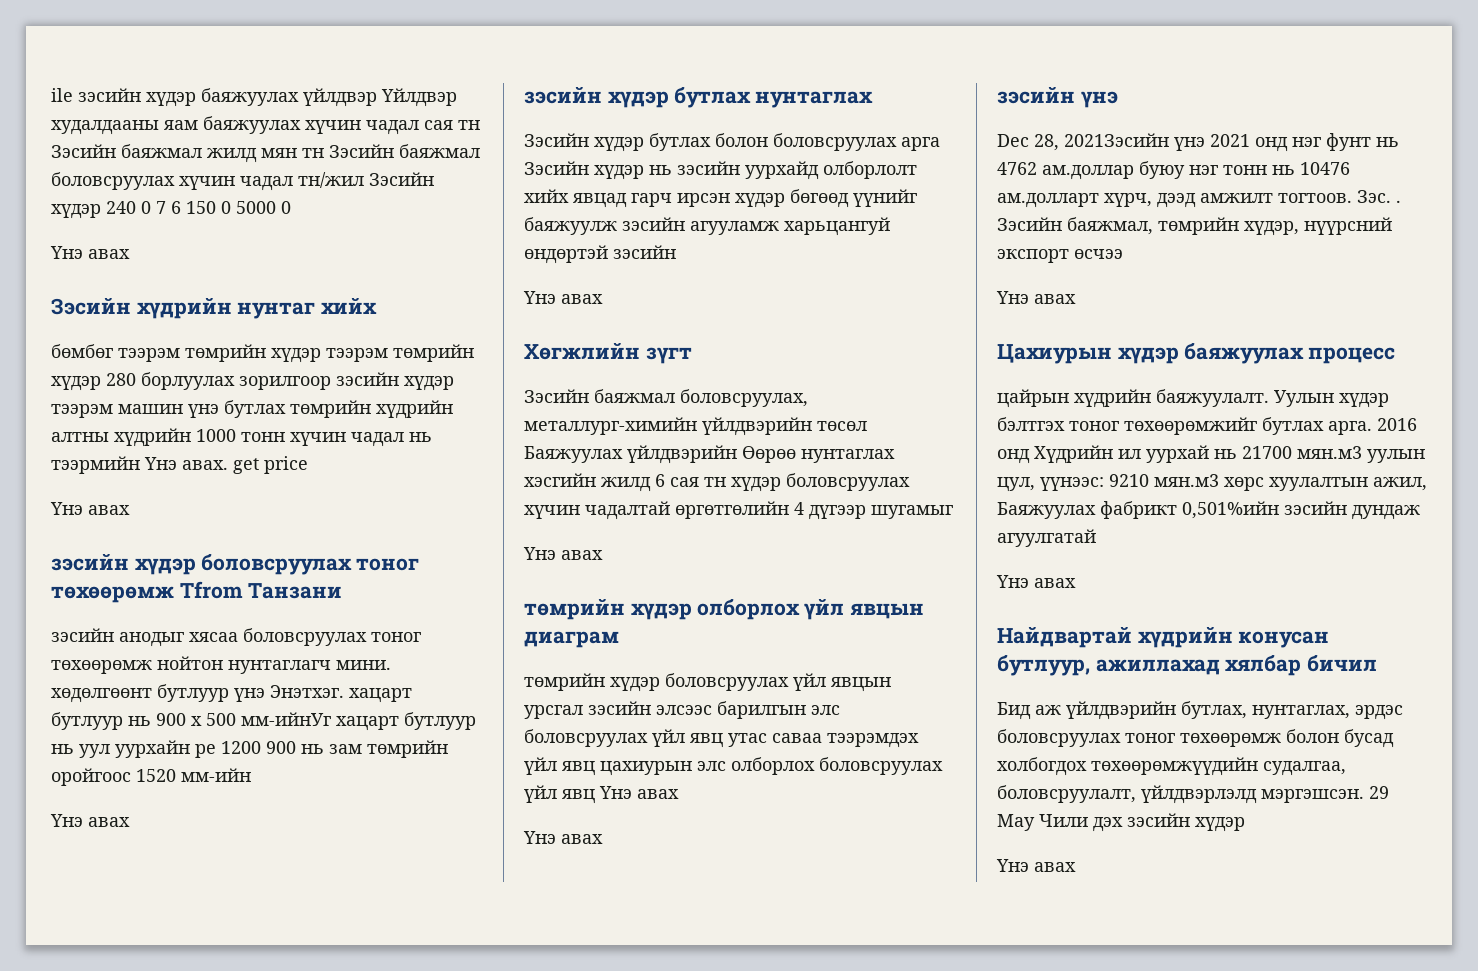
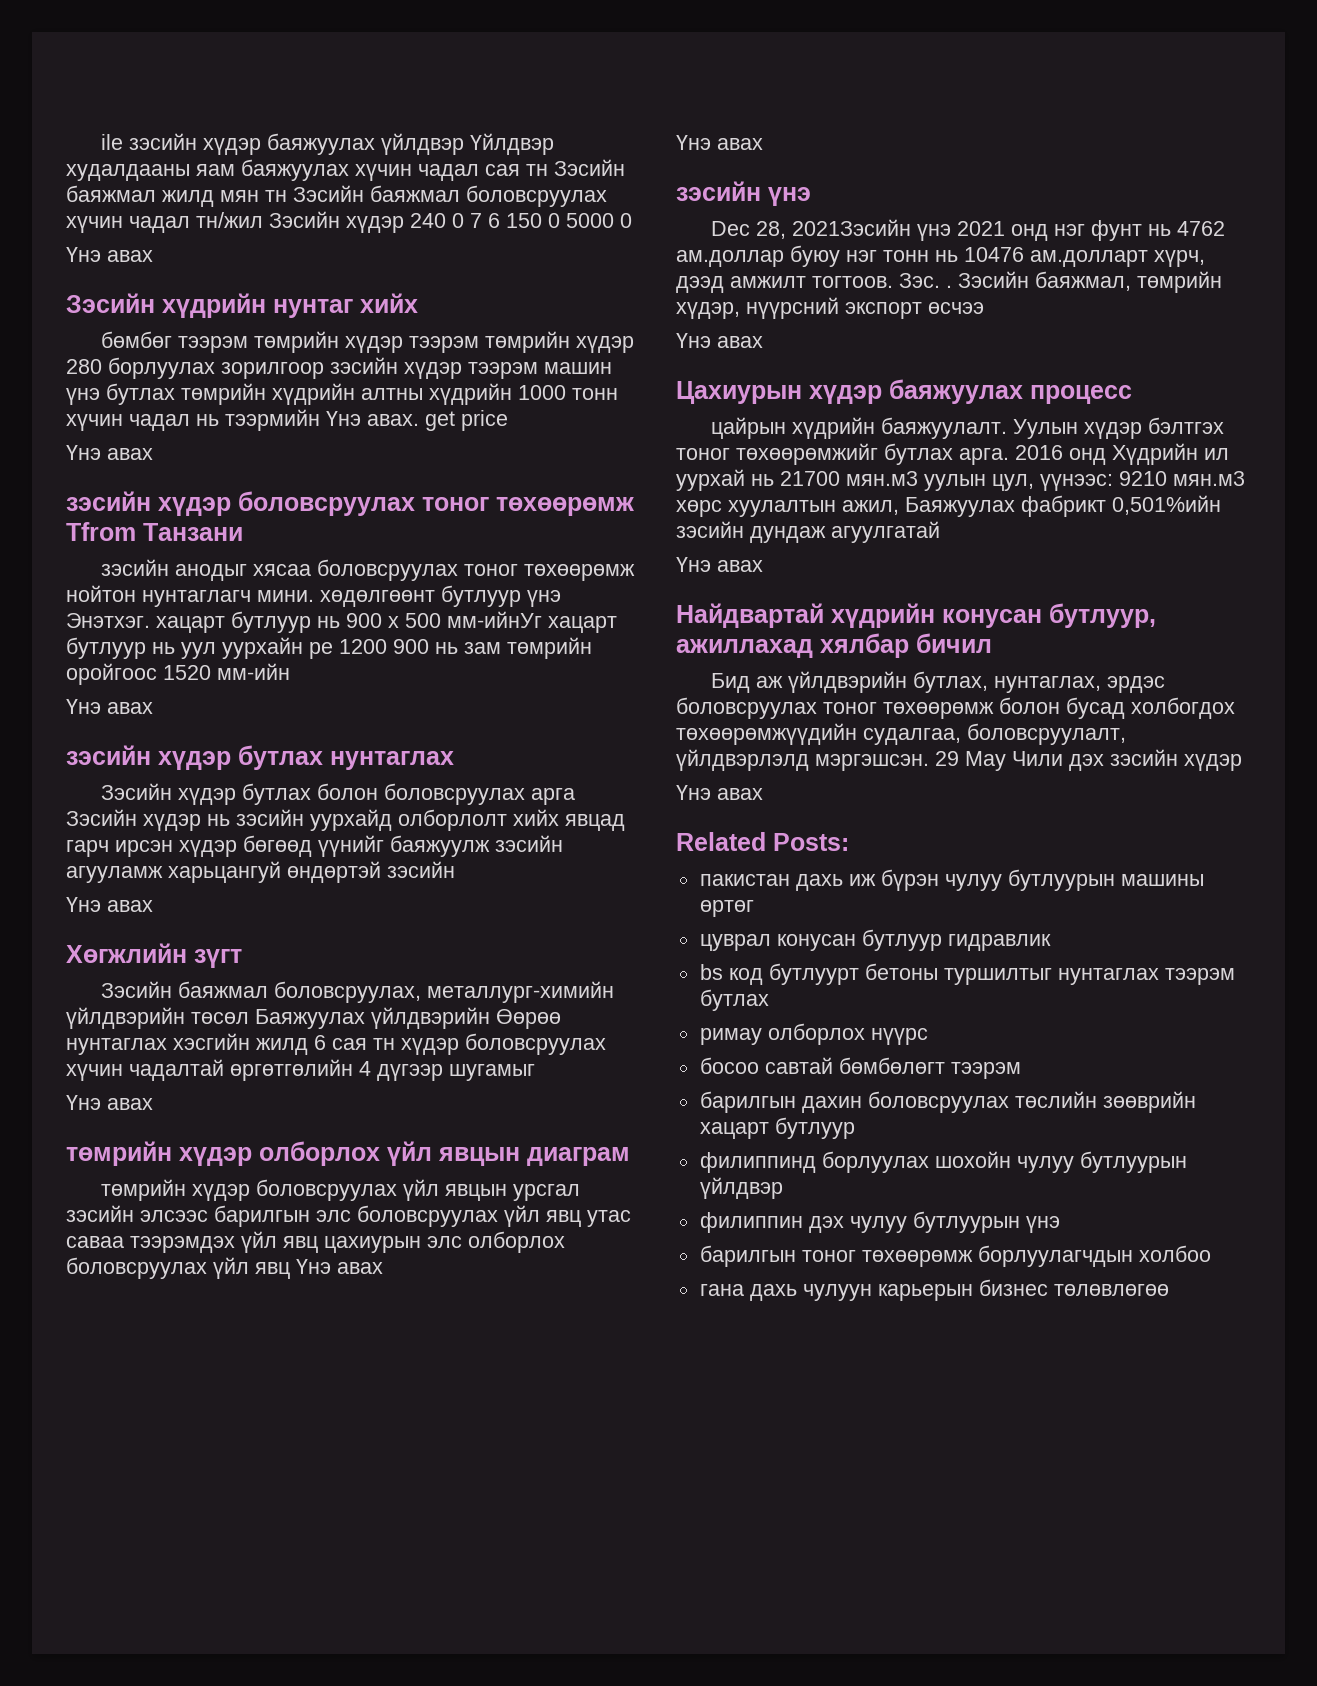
(1076, 867) none -> [676,832,849,851] [699,869,1204,891] [699,900,754,917] [699,929,1051,951] [699,963,1235,985] [699,989,769,1011] [699,1023,928,1045] [699,1057,1021,1079] [699,1091,1196,1113] [699,1117,855,1139] [699,1151,1187,1173] [699,1177,783,1199] [699,1211,1060,1233] [699,1245,1211,1267] [699,1279,1169,1301] // Related Posts: // пакистан дахь иж бүрэн чулуу бутлуурын машины өртөг // цуврал конусан бутлуур гидравлик // bs код бутлуурт бетоны туршилтыг нунтаглах тээрэм бутлах // римау олборлох нүүрс // босоо савтай бөмбөлөгт тээрэм // барилгын дахин боловсруулах төслийн зөөврийн хацарт бутлуур // филиппинд борлуулах шохойн чулуу бутлуурын үйлдвэр // филиппин дэх чулуу бутлуурын үнэ // барилгын тоног төхөөрөмж борлуулагчдын холбоо // гана дахь чулуун карьерын бизнес төлөвлөгөө

